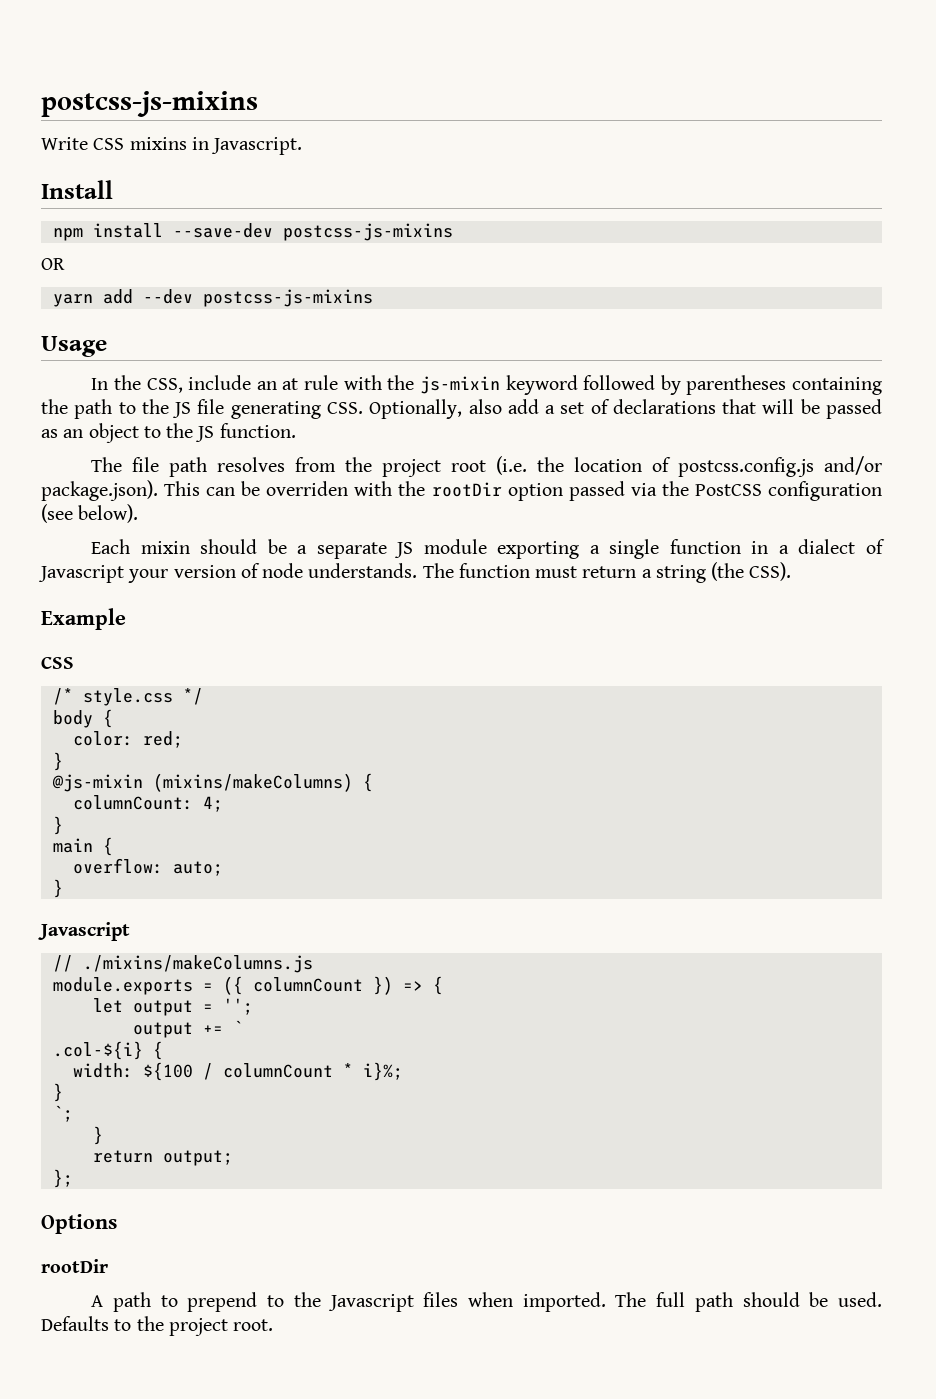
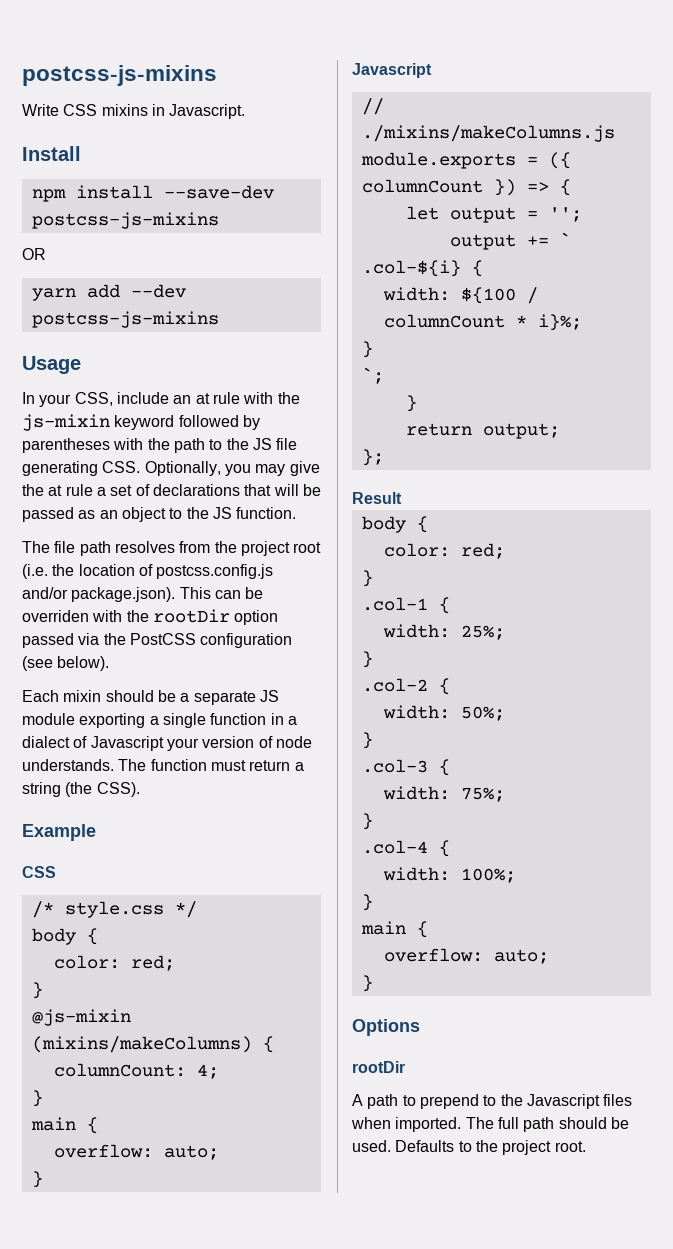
[113,375,141,390] the -> [39,394,72,407] your
[792,377,883,395] containing -> [113,438,144,450] with
[468,399,539,414] also add -> [224,461,320,476] [22,484,93,496] you may give the at rule
(73, 1178) none -> [352,492,402,504] [361,516,428,533] [383,543,505,559] [361,570,373,587] [361,597,450,614] [382,624,505,640] [361,651,373,668] [361,678,450,695] [382,705,505,721] [361,732,373,749] [361,759,450,776] [382,786,505,802] [361,813,373,830] [361,840,450,857] [382,867,516,883] [361,894,373,911] [360,921,428,938] [383,948,549,964] [361,975,373,992] // Result // body { // color: red; // } // .col-1 { // width: 25%; // } // .col-2 { // width: 50%; // } // .col-3 { // width: 75%; // } // .col-4 { // width: 100%; // } // main { // overflow: auto; // }

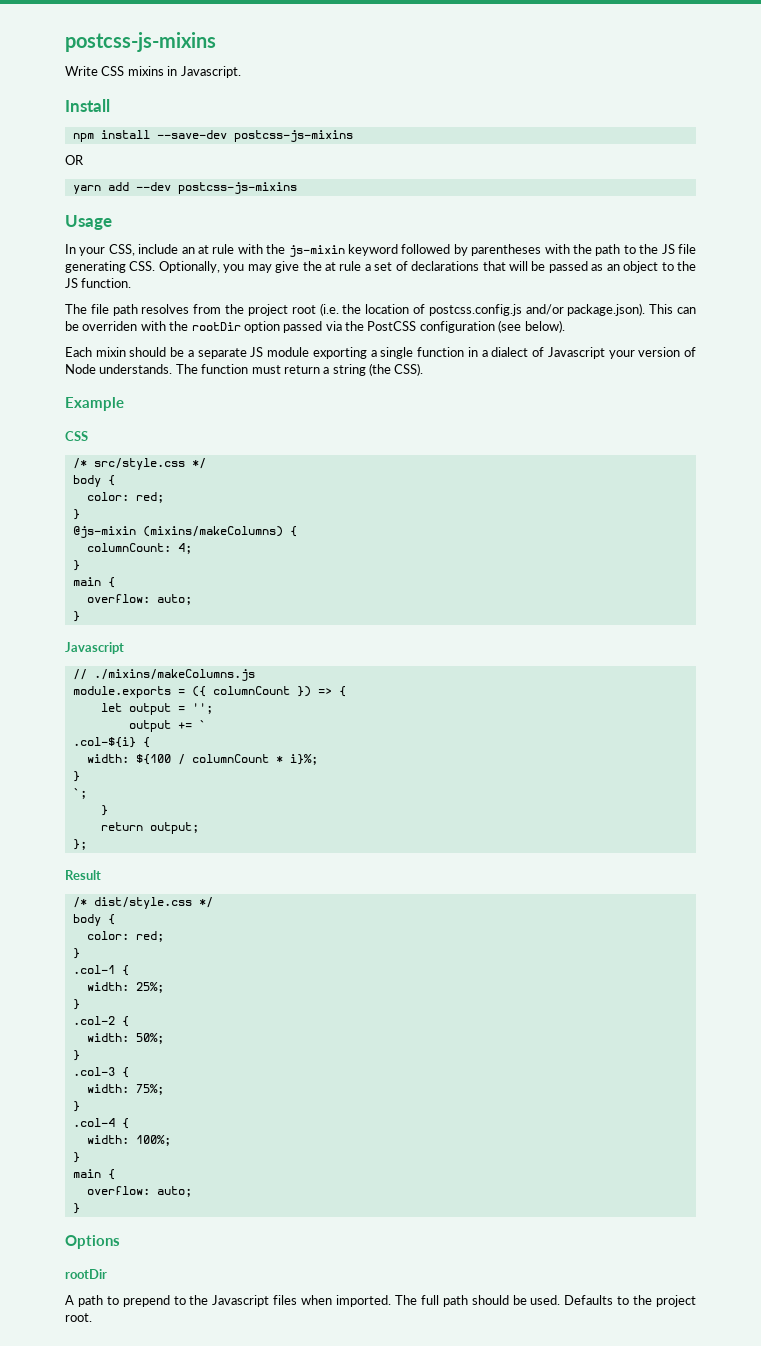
[275,736,312,748] node -> [65,364,96,374] Node
[64,901,164,918] style.css -> [93,458,185,470] src/style.css
(402, 498) none -> [72,897,213,909] // /* dist/style.css */

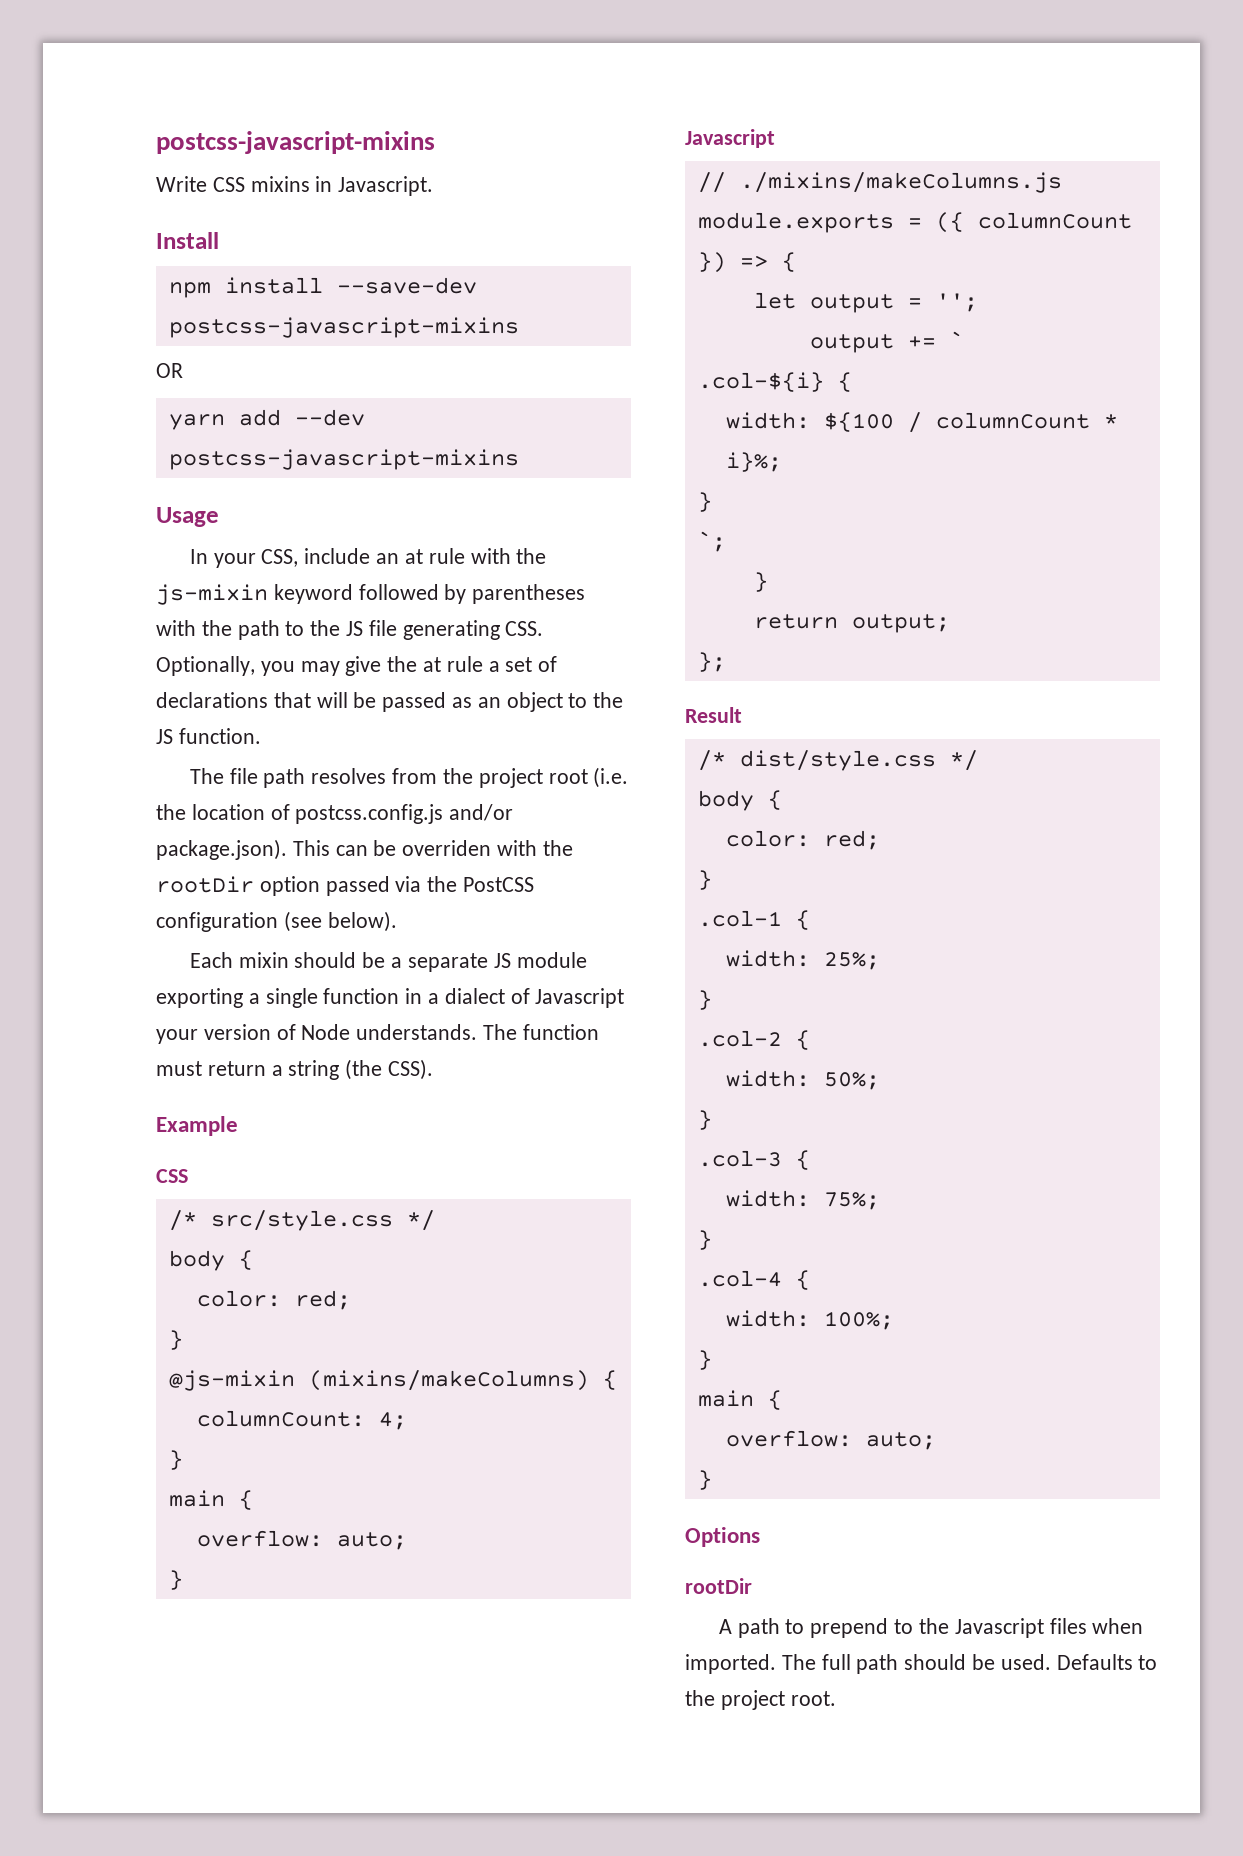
[65,32,216,52] postcss-js-mixins -> [156,131,435,154] postcss-javascript-mixins
[233,130,353,142] postcss-js-mixins -> [168,317,519,338] postcss-javascript-mixins
[177,182,297,194] postcss-js-mixins -> [168,449,519,470] postcss-javascript-mixins

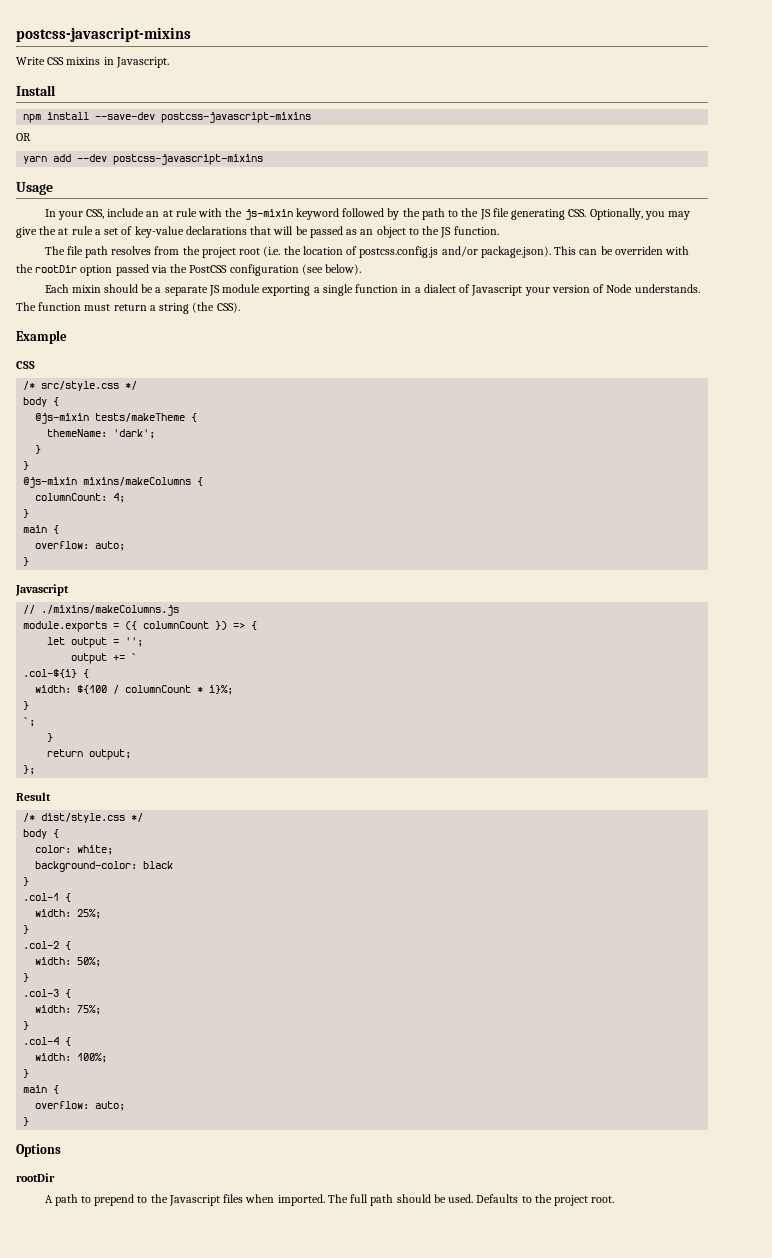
[472,584,586,604] [156,620,196,636] parentheses with -> (400, 214) none
(558, 664) none -> [134,226,184,238] key-value
[196,1290,351,1310] color: red; -> [35,413,198,424] [47,429,156,439] [35,445,42,454] @js-mixin tests/makeTheme { // themeName: 'dark'; // }
[308,1370,589,1391] (mixins/makeColumns) -> [83,477,192,486] mixins/makeColumns
[823,830,880,850] red; -> [77,845,114,855] [35,861,174,872] white; // background-color: black

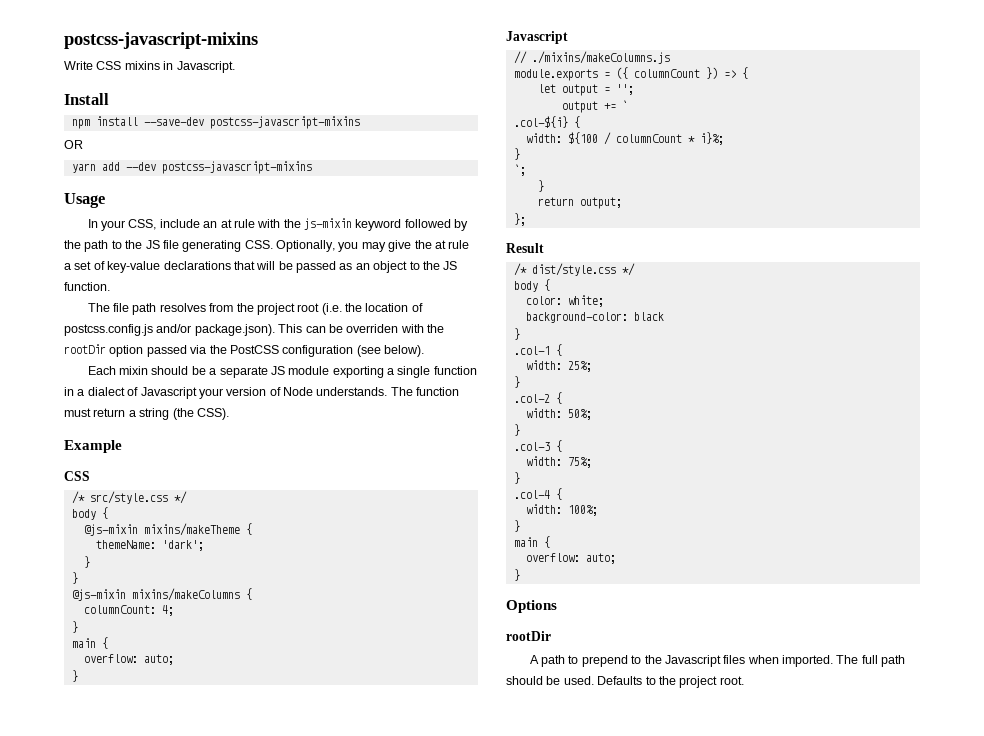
[95,413,186,422] tests/makeTheme -> [143,523,240,536] mixins/makeTheme

